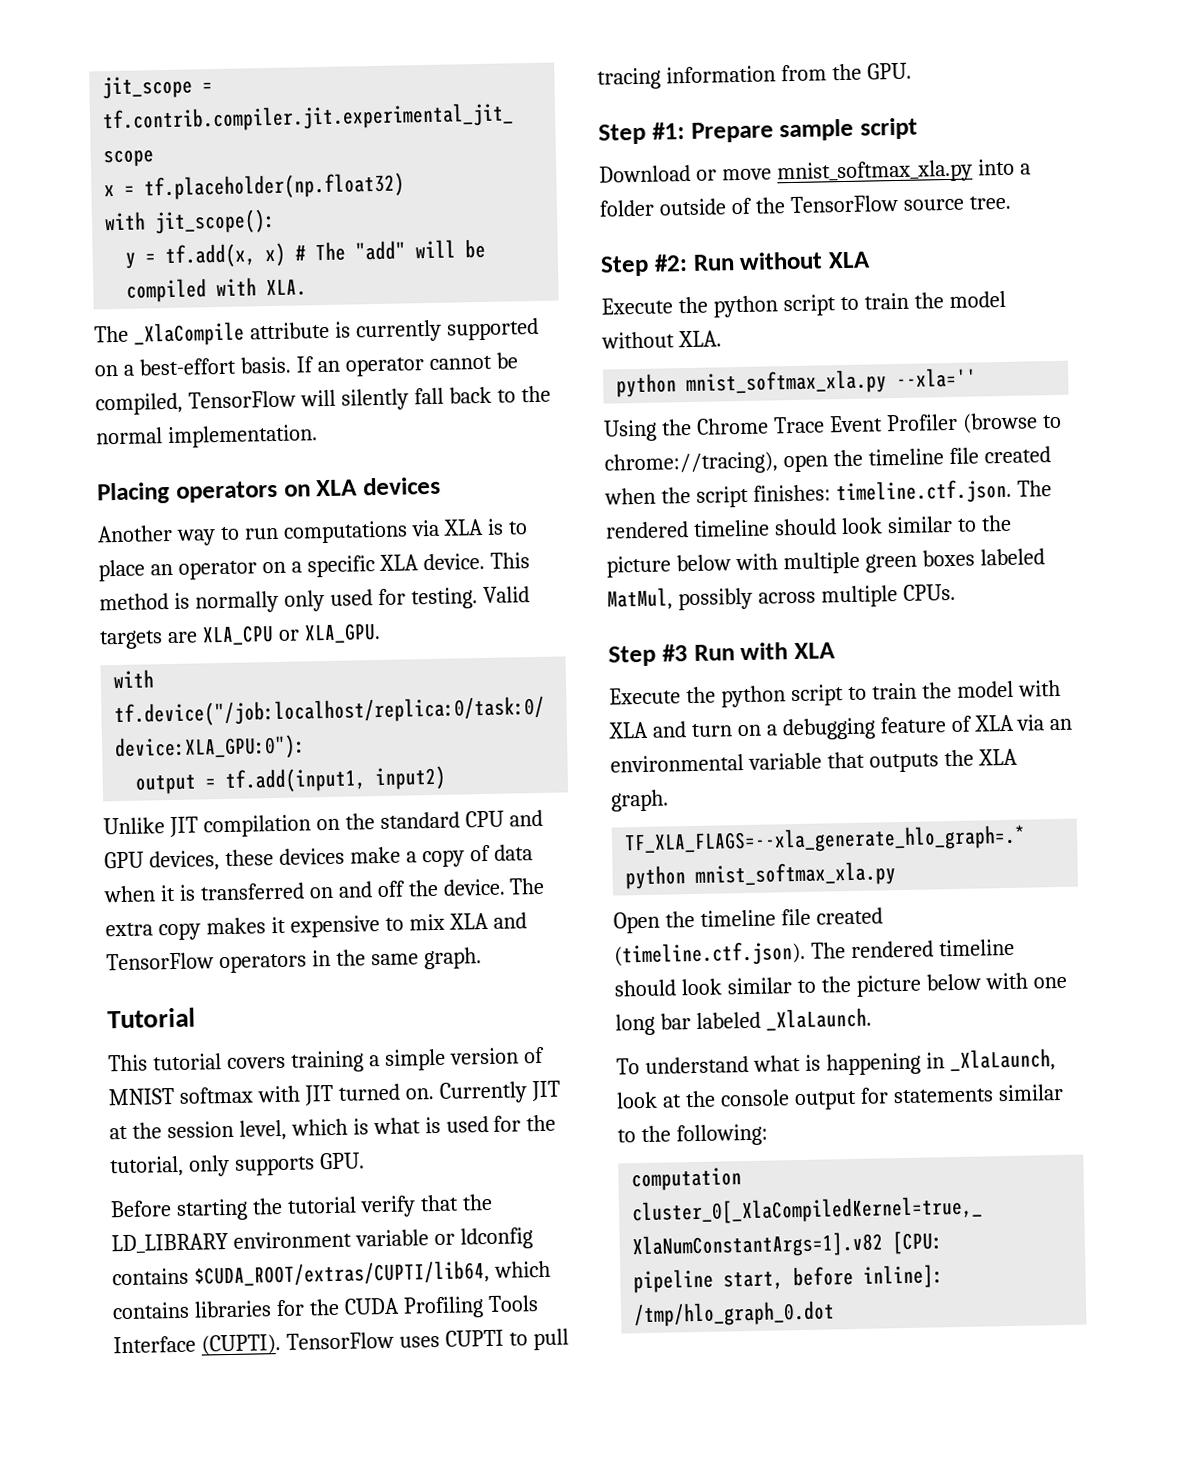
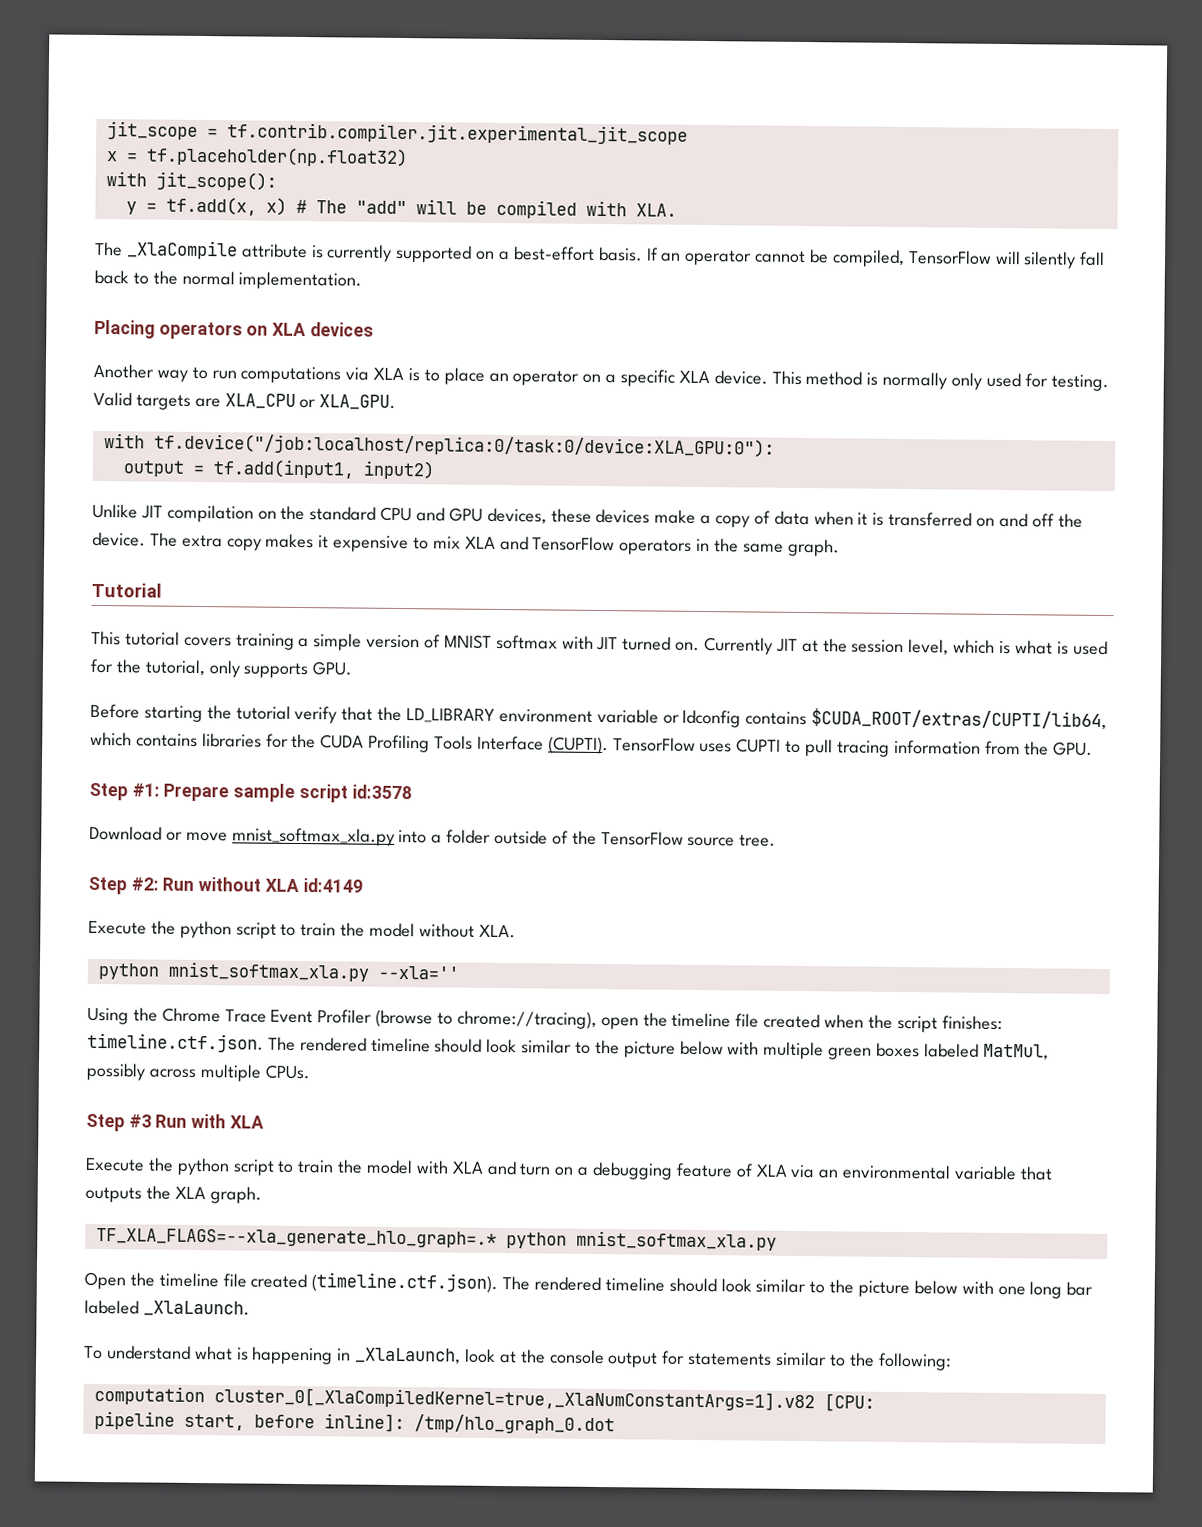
(918, 128) none -> [351,784,412,800] id:3578
(871, 260) none -> [302,878,363,893] id:4149

